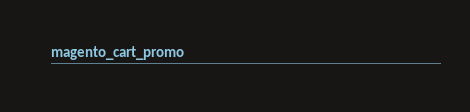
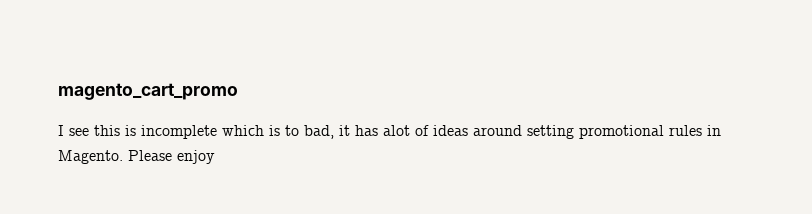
(184, 53) none -> [58,125,721,139] [58,150,215,164] // I see this is incomplete which is to bad, it has alot of ideas around setting promotional rules in Magento. Please enjoy

